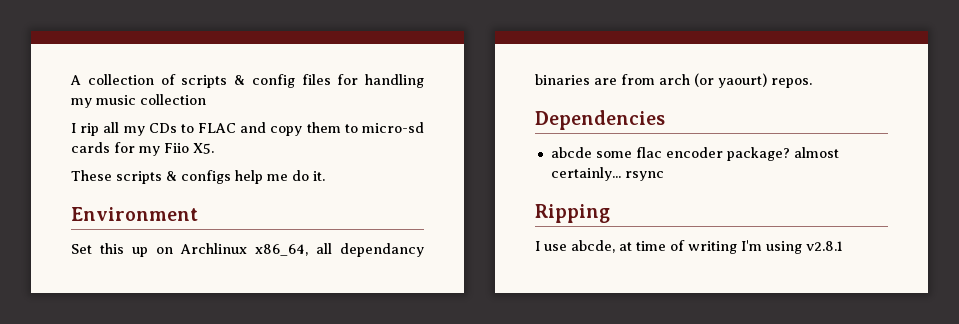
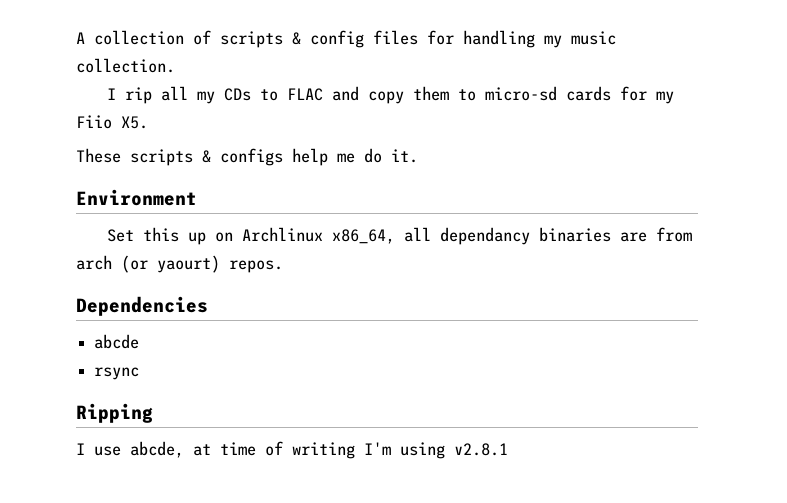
[140,94,206,105] collection -> [76,58,175,73] collection.
[595,147,839,161] [550,167,621,181] some flac encoder package? almost certainly... -> (140, 341) //

